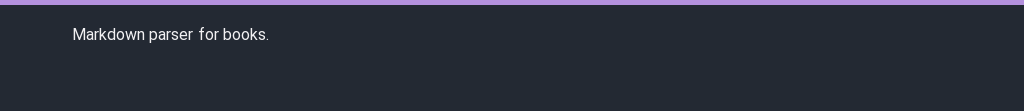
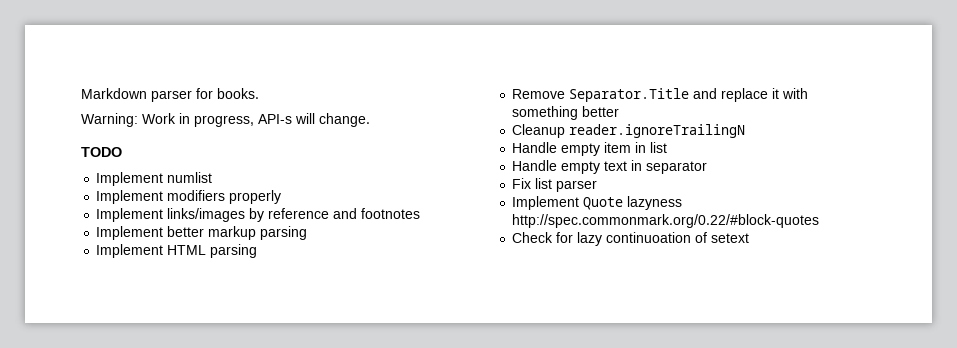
(269, 34) none -> [81,113,370,127] [81,147,122,157] [96,172,213,186] [96,190,282,204] [96,208,421,222] [96,226,308,240] [96,244,258,258] [512,88,809,102] [512,106,620,120] [512,124,746,138] [512,142,668,156] [512,160,708,174] [512,178,598,192] [512,196,683,210] [512,214,820,228] [512,232,750,246] // Warning: Work in progress, API-s will change. // TODO // Implement numlist // Implement modifiers properly // Implement links/images by reference and footnotes // Implement better markup parsing // Implement HTML parsing // Remove Separator.Title and replace it with something better // Cleanup reader.ignoreTrailingN // Handle empty item in list // Handle empty text in separator // Fix list parser // Implement Quote lazyness http://spec.commonmark.org/0.22/#block-quotes // Check for lazy continuoation of setext

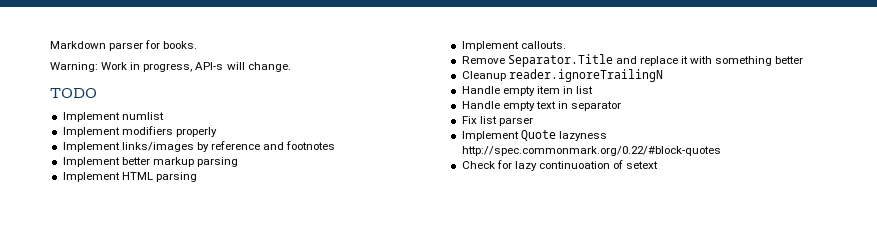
(258, 251) none -> [461,41,566,51] // Implement callouts.

